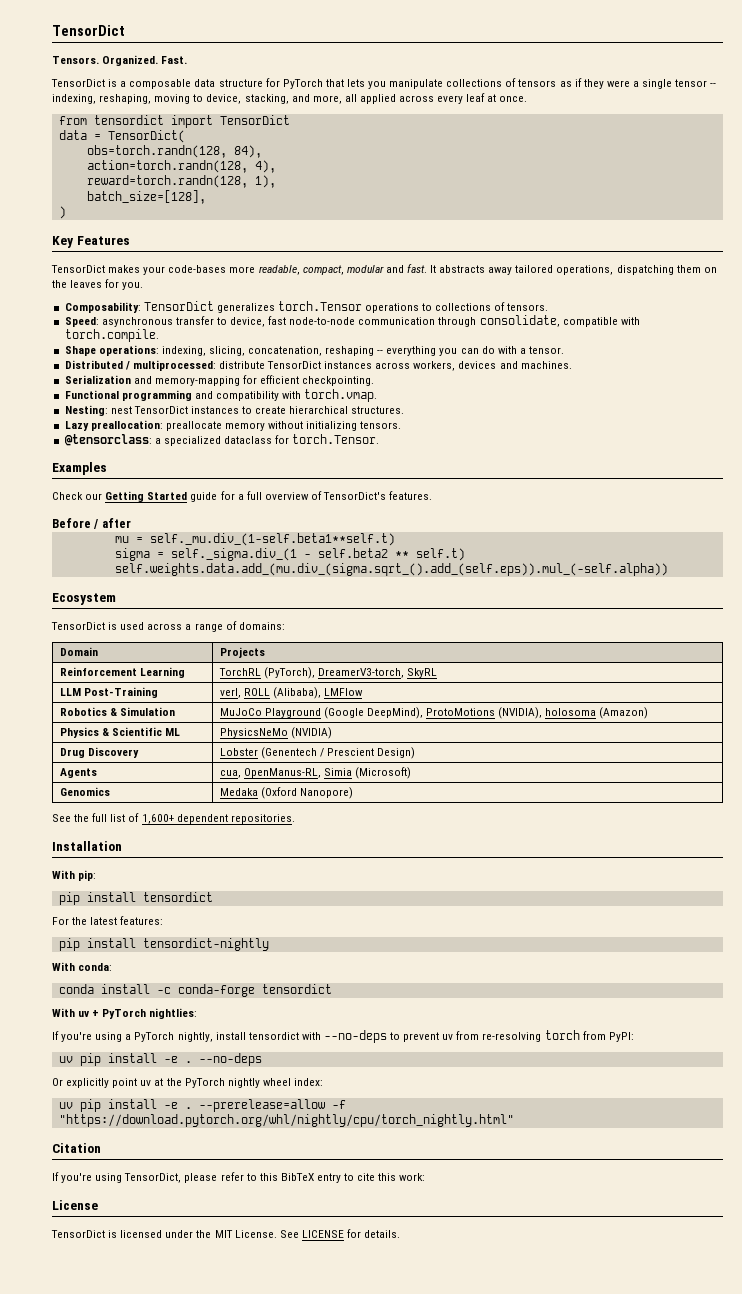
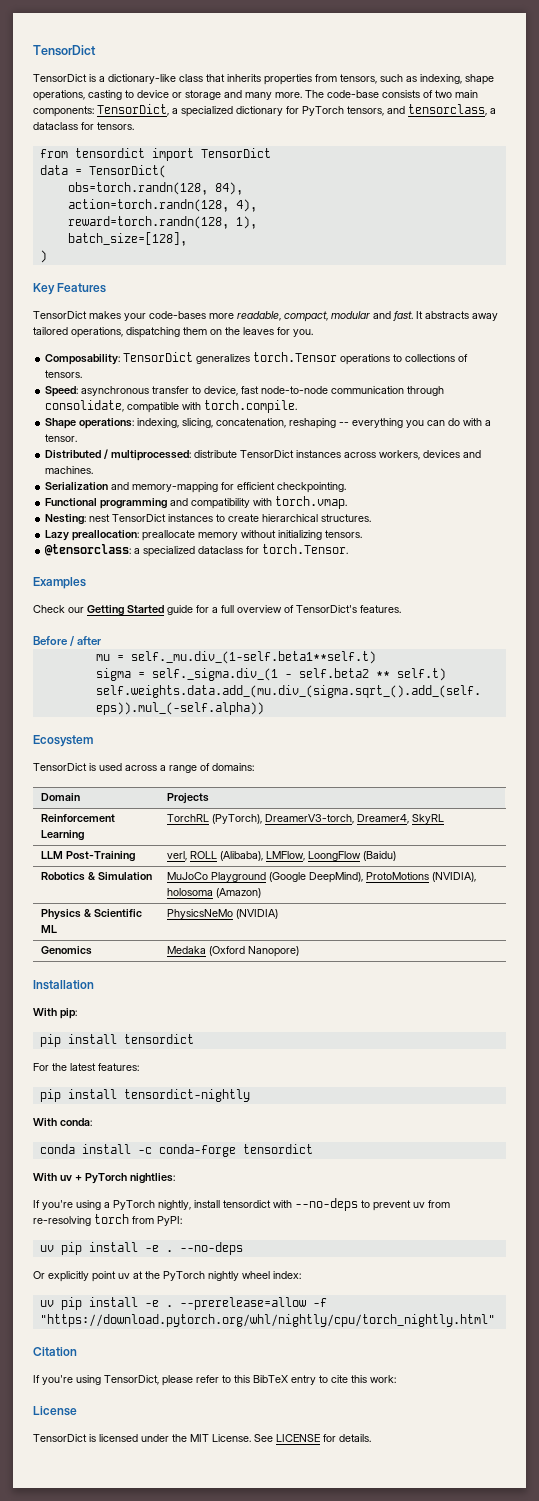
[52,25,125,36] [52,55,188,66] TensorDict // Tensors. Organized. Fast. -> [33,45,96,56] TensorDict
[129,78,717,89] [52,93,528,104] composable data structure for PyTorch that lets you manipulate collections of tensors as if they were a single tensor -- indexing, reshaping, moving to device, stacking, and more, all applied across every leaf at once. -> [108,74,494,85] [33,90,478,101] [33,104,496,117] [33,122,134,130] dictionary-like class that inherits properties from tensors, such as indexing, shape operations, casting to device or storage and many more. The code-base consists of two main components: TensorDict, a specialized dictionary for PyTorch tensors, and tensorclass, a dataclass for tensors.
(404, 673) none -> [356,814,409,824] Dreamer4,
[324,688,364,696] LMFlow -> [265,851,396,861] LMFlow, LoongFlow (Baidu)
[59,747,139,758] [219,747,416,759] [59,768,97,778] [219,767,412,779] [59,787,110,796] [219,787,353,799] [52,813,295,824] Drug Discovery | Lobster (Genentech / Prescient Design) // Agents | cua, OpenManus-RL, Simia (Microsoft) // Genomics | Medaka (Oxford Nanopore) // See the full list of 1,600+ dependent repositories. -> [40,946,92,955] [166,946,299,957] Genomics | Medaka (Oxford Nanopore)

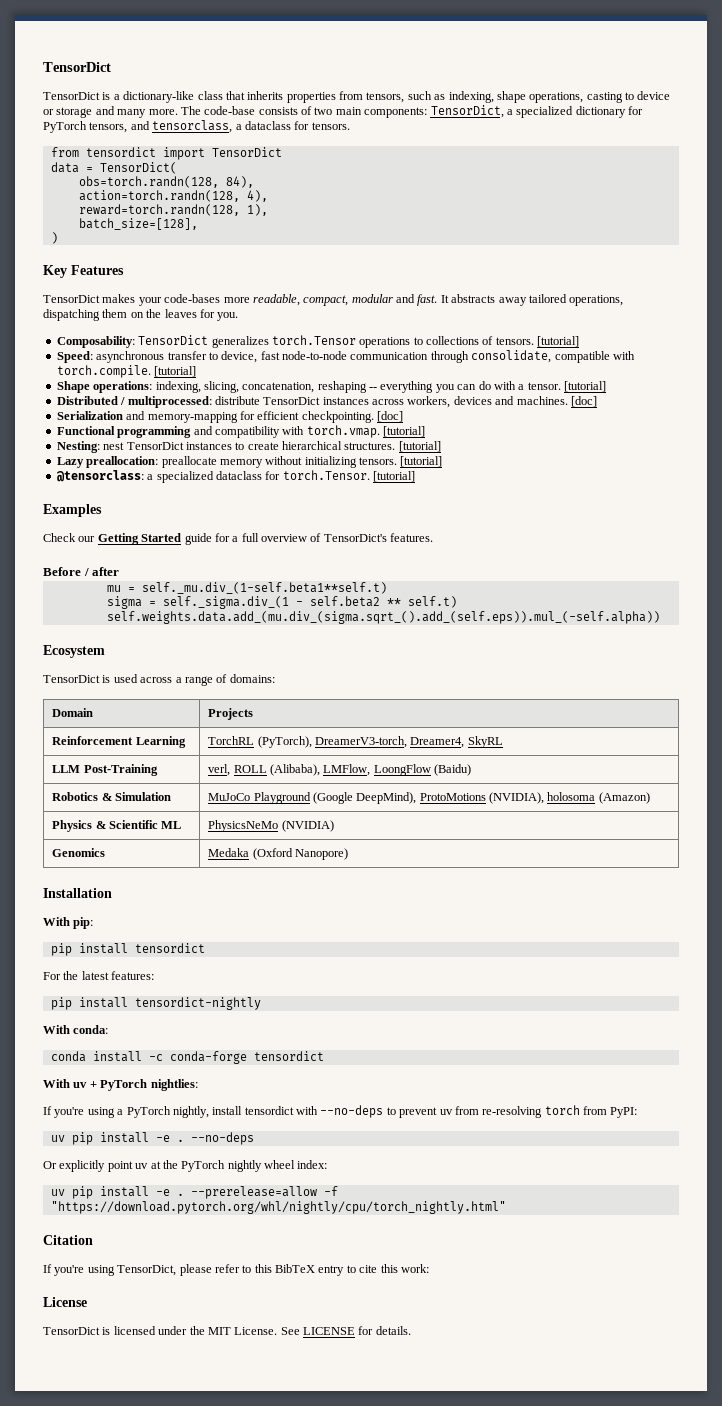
(83, 374) none -> [537,336,580,347] [tutorial]
(298, 406) none -> [154,366,197,377] [tutorial]
(78, 438) none -> [564,381,606,392] [tutorial]
(94, 470) none -> [570,396,597,407] [doc]
(347, 487) none -> [377,411,403,422] [doc]
(348, 502) none -> [383,426,425,437] [tutorial]
(372, 518) none -> [398,441,441,452] [tutorial]
(363, 534) none -> [400,456,443,467] [tutorial]
(349, 549) none -> [373,471,415,482] [tutorial]

